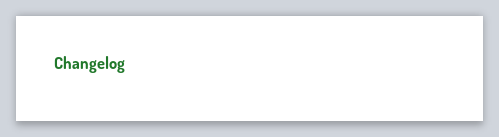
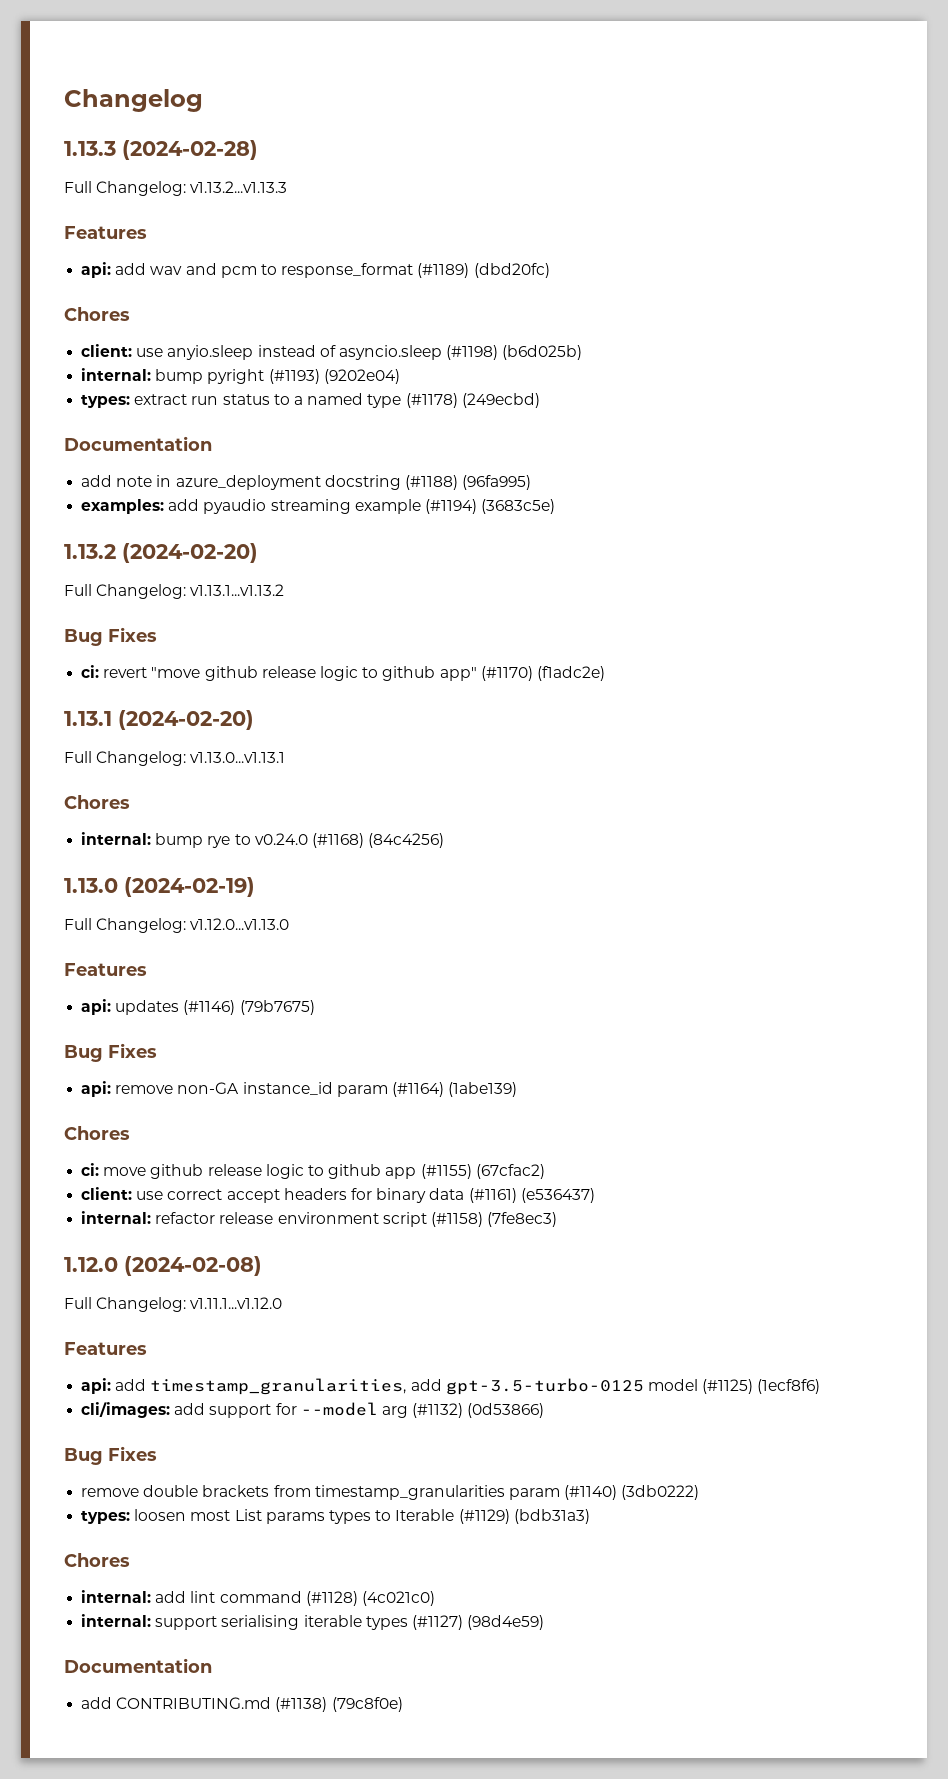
(125, 64) none -> [64,140,258,160] [64,181,288,196] [64,226,147,239] [81,262,550,278] [64,307,130,321] [81,344,583,360] [81,368,400,384] [81,393,540,408] [64,436,212,451] [81,475,532,490] [81,499,556,514] [64,543,258,563] [64,584,285,599] [64,627,157,646] [81,665,605,681] [64,710,254,730] [64,751,286,766] [64,795,130,809] [81,832,445,848] [64,877,255,897] [64,918,290,933] [64,963,147,976] [81,999,315,1015] [64,1043,157,1062] [81,1081,518,1097] [64,1126,130,1140] [81,1163,545,1179] [81,1187,595,1203] [81,1211,558,1227] [64,1256,262,1276] [64,1297,283,1312] [64,1342,147,1355] [81,1378,821,1395] [81,1402,545,1418] [64,1446,157,1465] [81,1485,700,1500] [81,1509,590,1524] [64,1553,130,1567] [81,1590,435,1606] [81,1614,545,1630] [64,1658,212,1673] [81,1697,403,1712] // 1.13.3 (2024-02-28) // Full Changelog: v1.13.2...v1.13.3 // Features // api: add wav and pcm to response_format (#1189) (dbd20fc) // Chores // client: use anyio.sleep instead of asyncio.sleep (#1198) (b6d025b) // internal: bump pyright (#1193) (9202e04) // types: extract run status to a named type (#1178) (249ecbd) // Documentation // add note in azure_deployment docstring (#1188) (96fa995) // examples: add pyaudio streaming example (#1194) (3683c5e) // 1.13.2 (2024-02-20) // Full Changelog: v1.13.1...v1.13.2 // Bug Fixes // ci: revert "move github release logic to github app" (#1170) (f1adc2e) // 1.13.1 (2024-02-20) // Full Changelog: v1.13.0...v1.13.1 // Chores // internal: bump rye to v0.24.0 (#1168) (84c4256) // 1.13.0 (2024-02-19) // Full Changelog: v1.12.0...v1.13.0 // Features // api: updates (#1146) (79b7675) // Bug Fixes // api: remove non-GA instance_id param (#1164) (1abe139) // Chores // ci: move github release logic to github app (#1155) (67cfac2) // client: use correct accept headers for binary data (#1161) (e536437) // internal: refactor release environment script (#1158) (7fe8ec3) // 1.12.0 (2024-02-08) // Full Changelog: v1.11.1...v1.12.0 // Features // api: add timestamp_granularities, add gpt-3.5-turbo-0125 model (#1125) (1ecf8f6) // cli/images: add support for --model arg (#1132) (0d53866) // Bug Fixes // remove double brackets from timestamp_granularities param (#1140) (3db0222) // types: loosen most List params types to Iterable (#1129) (bdb31a3) // Chores // internal: add lint command (#1128) (4c021c0) // internal: support serialising iterable types (#1127) (98d4e59) // Documentation // add CONTRIBUTING.md (#1138) (79c8f0e)

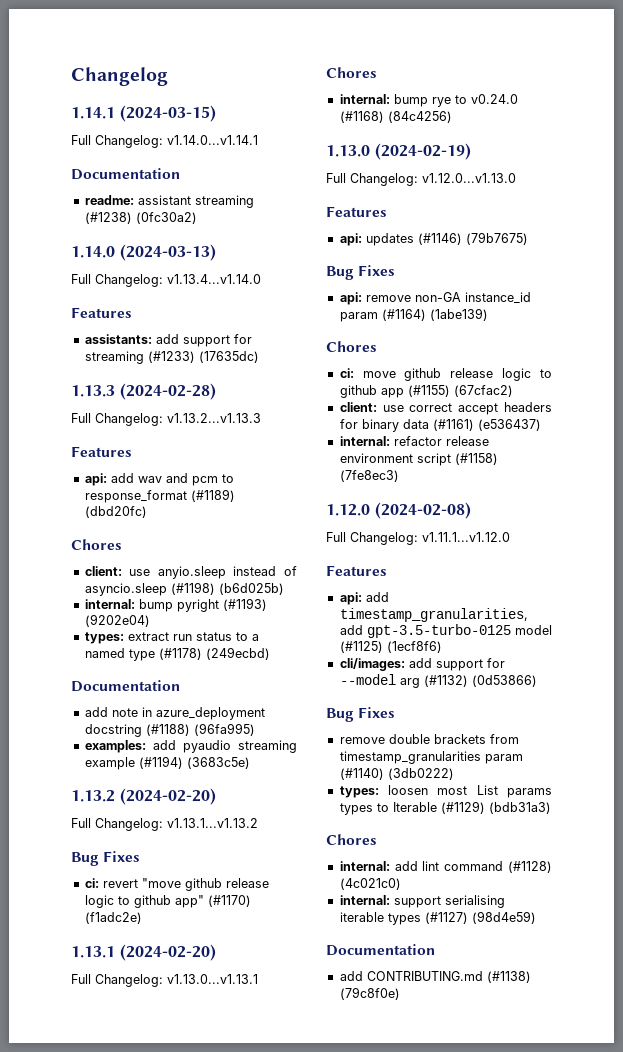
(203, 100) none -> [71,105,216,122] [71,135,258,148] [71,168,180,180] [84,195,254,208] [84,212,197,224] [71,244,216,261] [71,274,261,287] [71,307,132,318] [84,334,252,347] [84,351,259,364] // 1.14.1 (2024-03-15) // Full Changelog: v1.14.0...v1.14.1 // Documentation // readme: assistant streaming (#1238) (0fc30a2) // 1.14.0 (2024-03-13) // Full Changelog: v1.13.4...v1.14.0 // Features // assistants: add support for streaming (#1233) (17635dc)

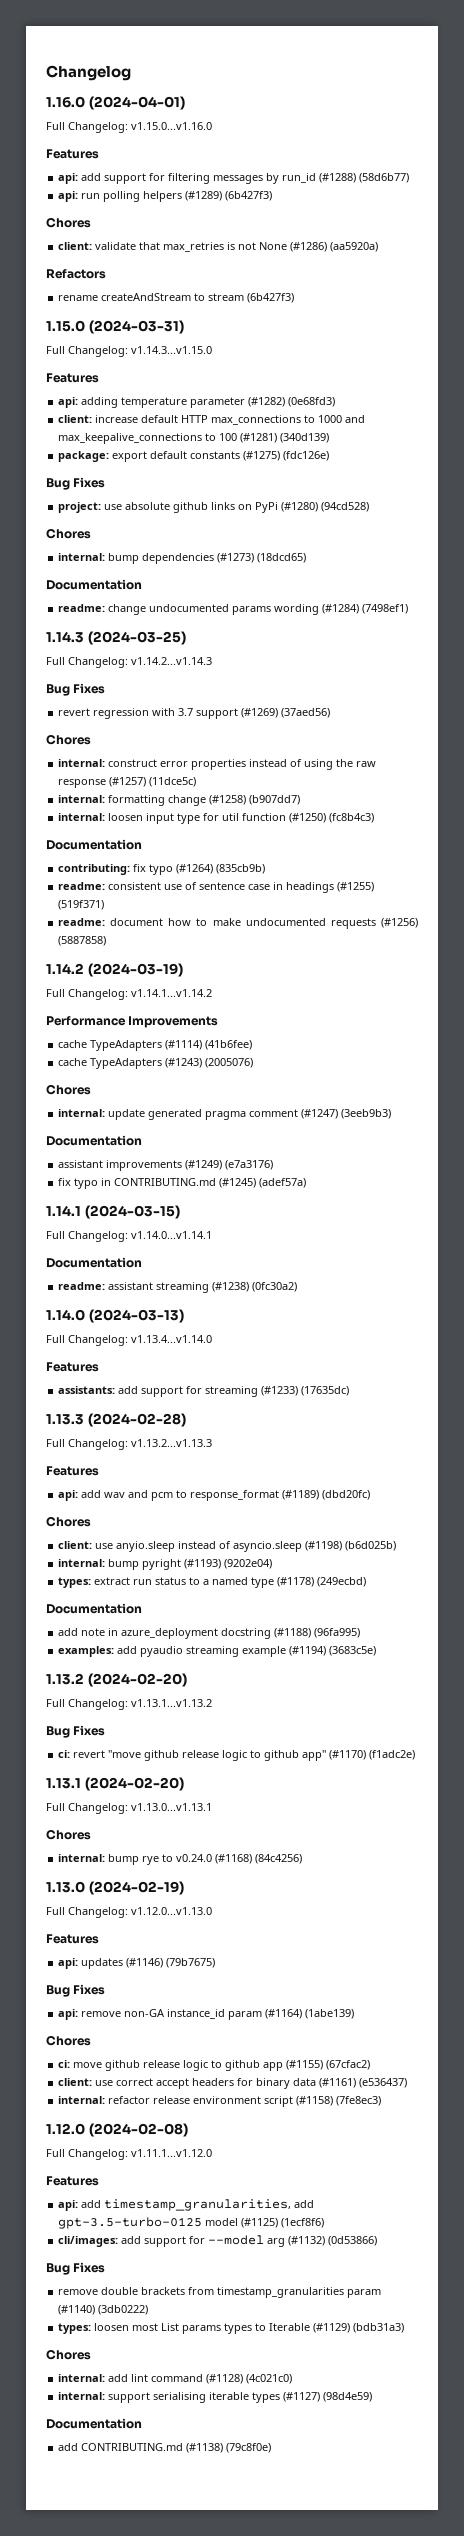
(168, 76) none -> [46,96,185,110] [46,122,212,133] [46,149,99,159] [58,173,410,184] [58,191,273,202] [46,217,91,228] [58,242,379,252] [46,269,106,279] [58,293,295,303] [46,320,184,334] [46,346,212,357] [46,373,99,383] [58,397,336,408] [58,415,366,425] [58,433,330,444] [58,451,330,462] [46,477,106,490] [58,502,370,513] [46,528,91,539] [58,553,307,564] [46,579,142,590] [58,604,409,615] [46,631,186,645] [46,657,212,668] [46,683,106,696] [58,708,331,719] [46,734,91,745] [58,759,377,770] [58,777,197,788] [58,795,301,806] [58,813,375,824] [46,839,142,850] [58,864,266,875] [58,882,375,893] [58,900,105,910] [58,918,418,929] [58,936,107,946] [46,963,183,977] [46,989,212,1000] [46,1016,219,1028] [58,1040,253,1051] [58,1058,254,1069] [46,1084,91,1095] [58,1109,392,1120] [46,1135,142,1146] [58,1160,274,1171] [58,1178,307,1189] // 1.16.0 (2024-04-01) // Full Changelog: v1.15.0...v1.16.0 // Features // api: add support for filtering messages by run_id (#1288) (58d6b77) // api: run polling helpers (#1289) (6b427f3) // Chores // client: validate that max_retries is not None (#1286) (aa5920a) // Refactors // rename createAndStream to stream (6b427f3) // 1.15.0 (2024-03-31) // Full Changelog: v1.14.3...v1.15.0 // Features // api: adding temperature parameter (#1282) (0e68fd3) // client: increase default HTTP max_connections to 1000 and max_keepalive_connections to 100 (#1281) (340d139) // package: export default constants (#1275) (fdc126e) // Bug Fixes // project: use absolute github links on PyPi (#1280) (94cd528) // Chores // internal: bump dependencies (#1273) (18dcd65) // Documentation // readme: change undocumented params wording (#1284) (7498ef1) // 1.14.3 (2024-03-25) // Full Changelog: v1.14.2...v1.14.3 // Bug Fixes // revert regression with 3.7 support (#1269) (37aed56) // Chores // internal: construct error properties instead of using the raw response (#1257) (11dce5c) // internal: formatting change (#1258) (b907dd7) // internal: loosen input type for util function (#1250) (fc8b4c3) // Documentation // contributing: fix typo (#1264) (835cb9b) // readme: consistent use of sentence case in headings (#1255) (519f371) // readme: document how to make undocumented requests (#1256) (5887858) // 1.14.2 (2024-03-19) // Full Changelog: v1.14.1...v1.14.2 // Performance Improvements // cache TypeAdapters (#1114) (41b6fee) // cache TypeAdapters (#1243) (2005076) // Chores // internal: update generated pragma comment (#1247) (3eeb9b3) // Documentation // assistant improvements (#1249) (e7a3176) // fix typo in CONTRIBUTING.md (#1245) (adef57a)

